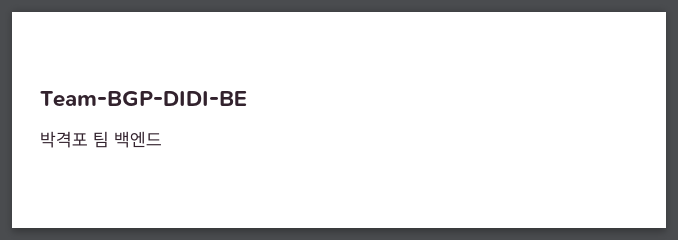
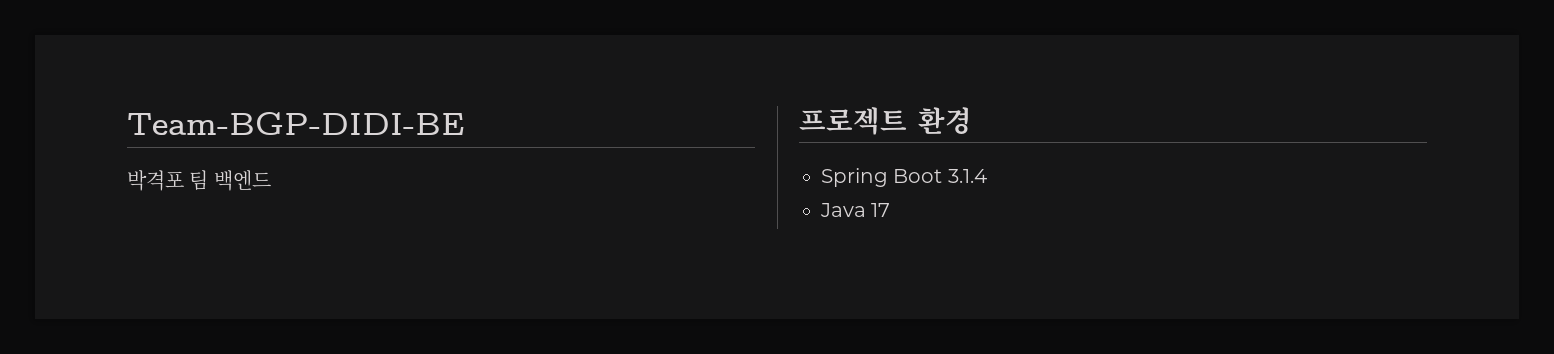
(162, 139) none -> [799,107,972,135] [821,168,987,187] [820,203,891,217] // 프로젝트 환경 // Spring Boot 3.1.4 // Java 17

